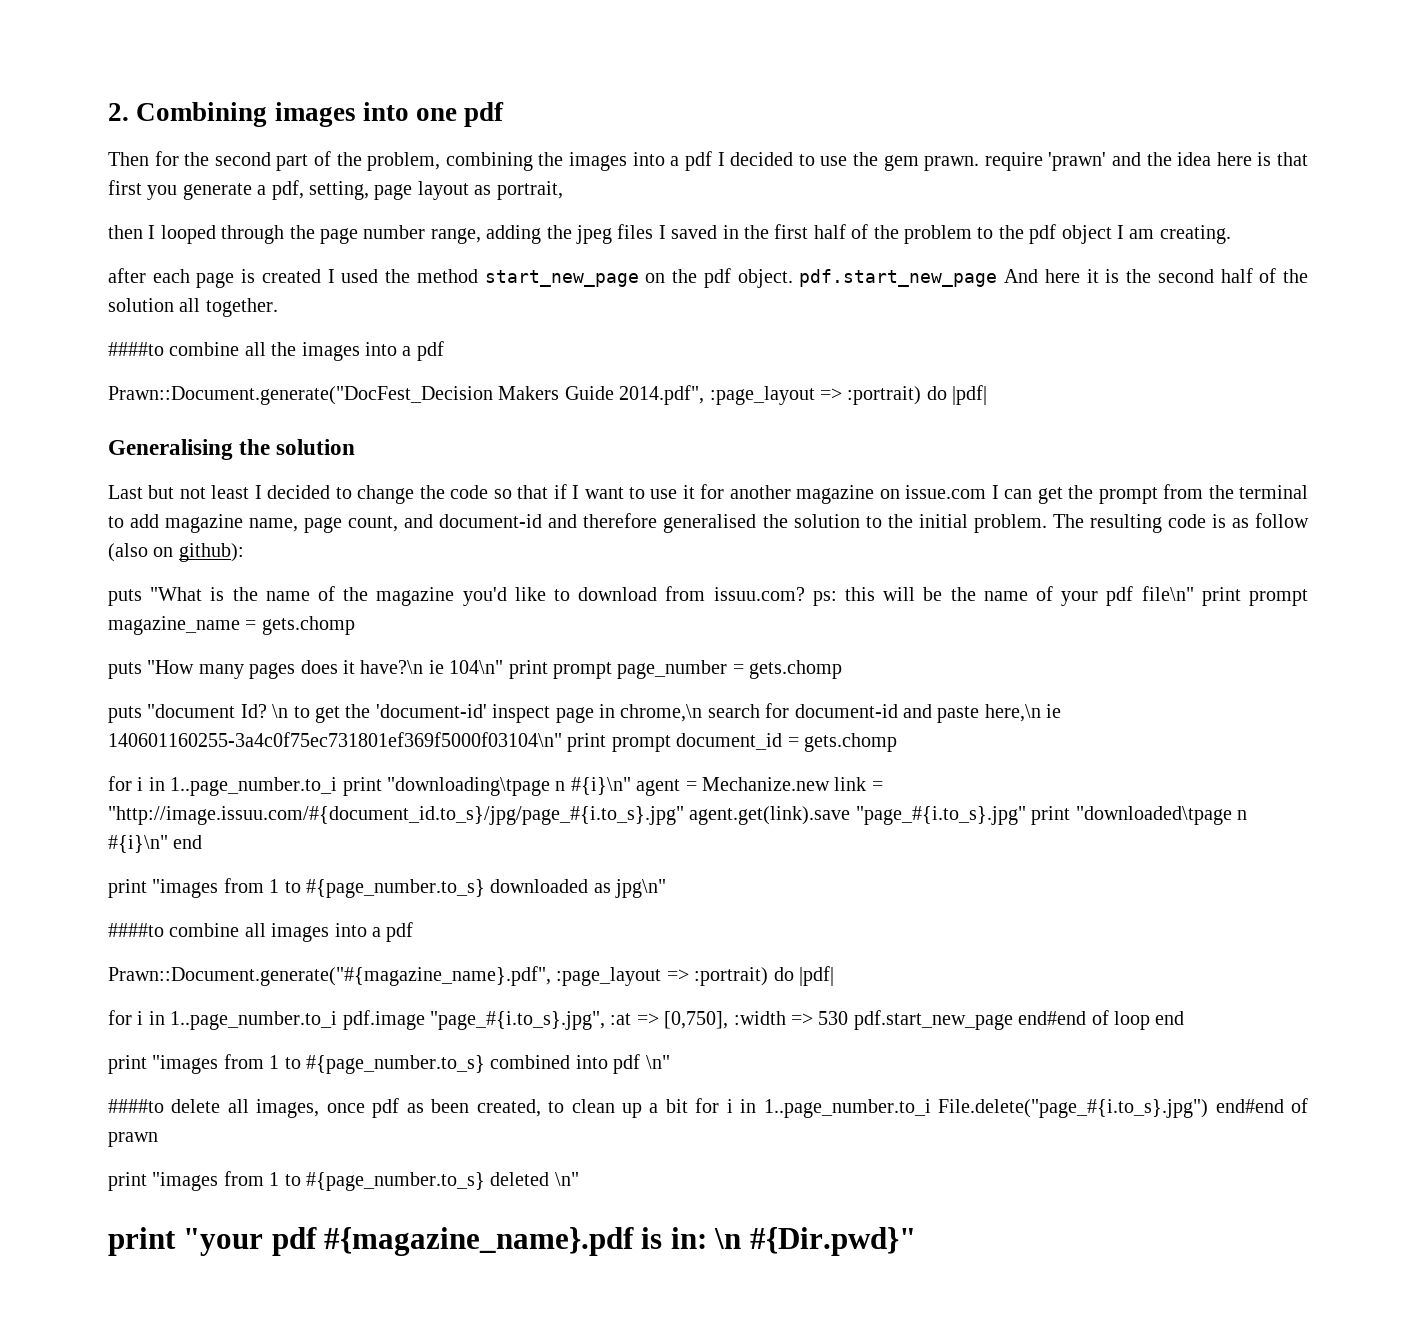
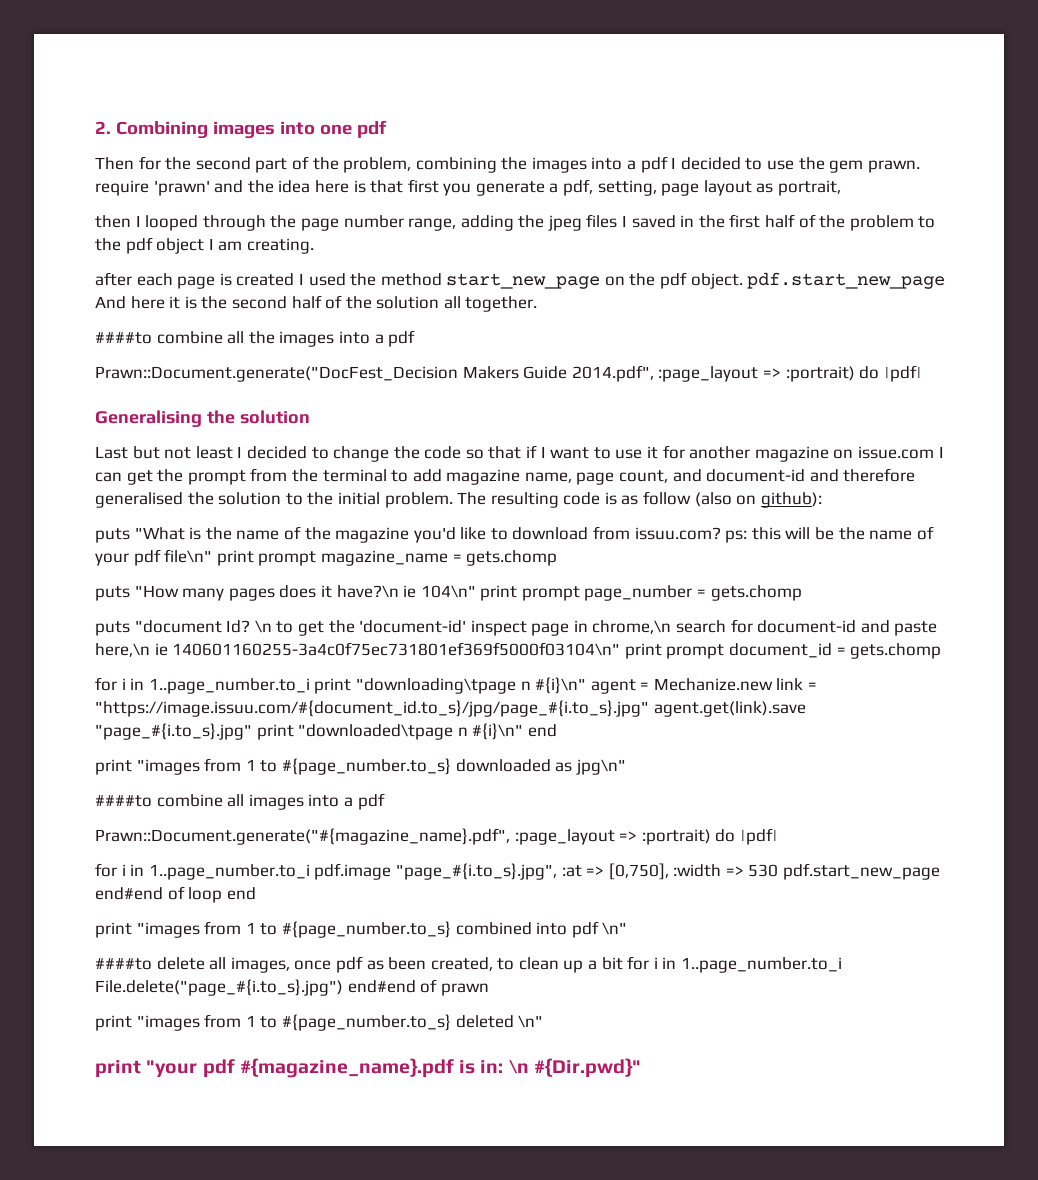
[108,806,684,825] "http://image.issuu.com/#{document_id.to_s}/jpg/page_#{i.to_s}.jpg" -> [95,700,649,717] "https://image.issuu.com/#{document_id.to_s}/jpg/page_#{i.to_s}.jpg"

